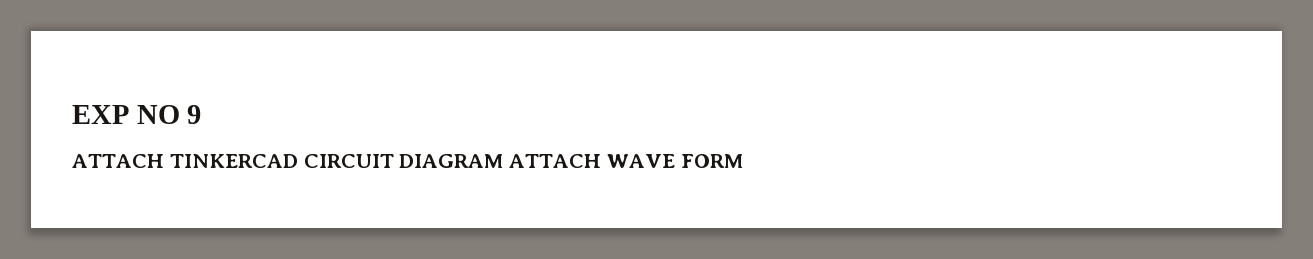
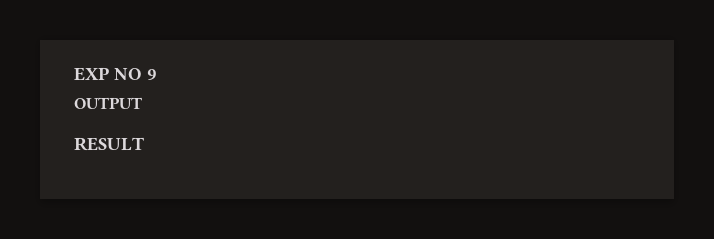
[72,154,743,168] ATTACH TINKERCAD CIRCUIT DIAGRAM ATTACH WAVE FORM -> [74,97,142,109] [74,137,144,151] OUTPUT // RESULT

